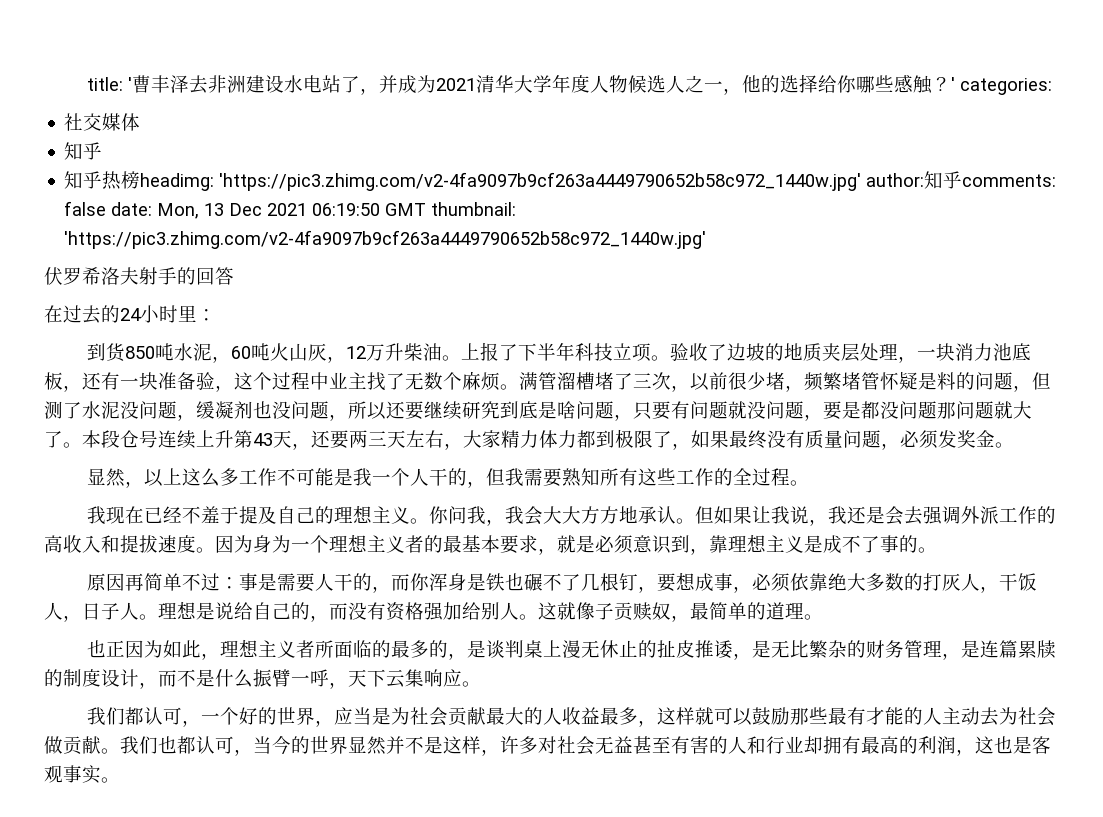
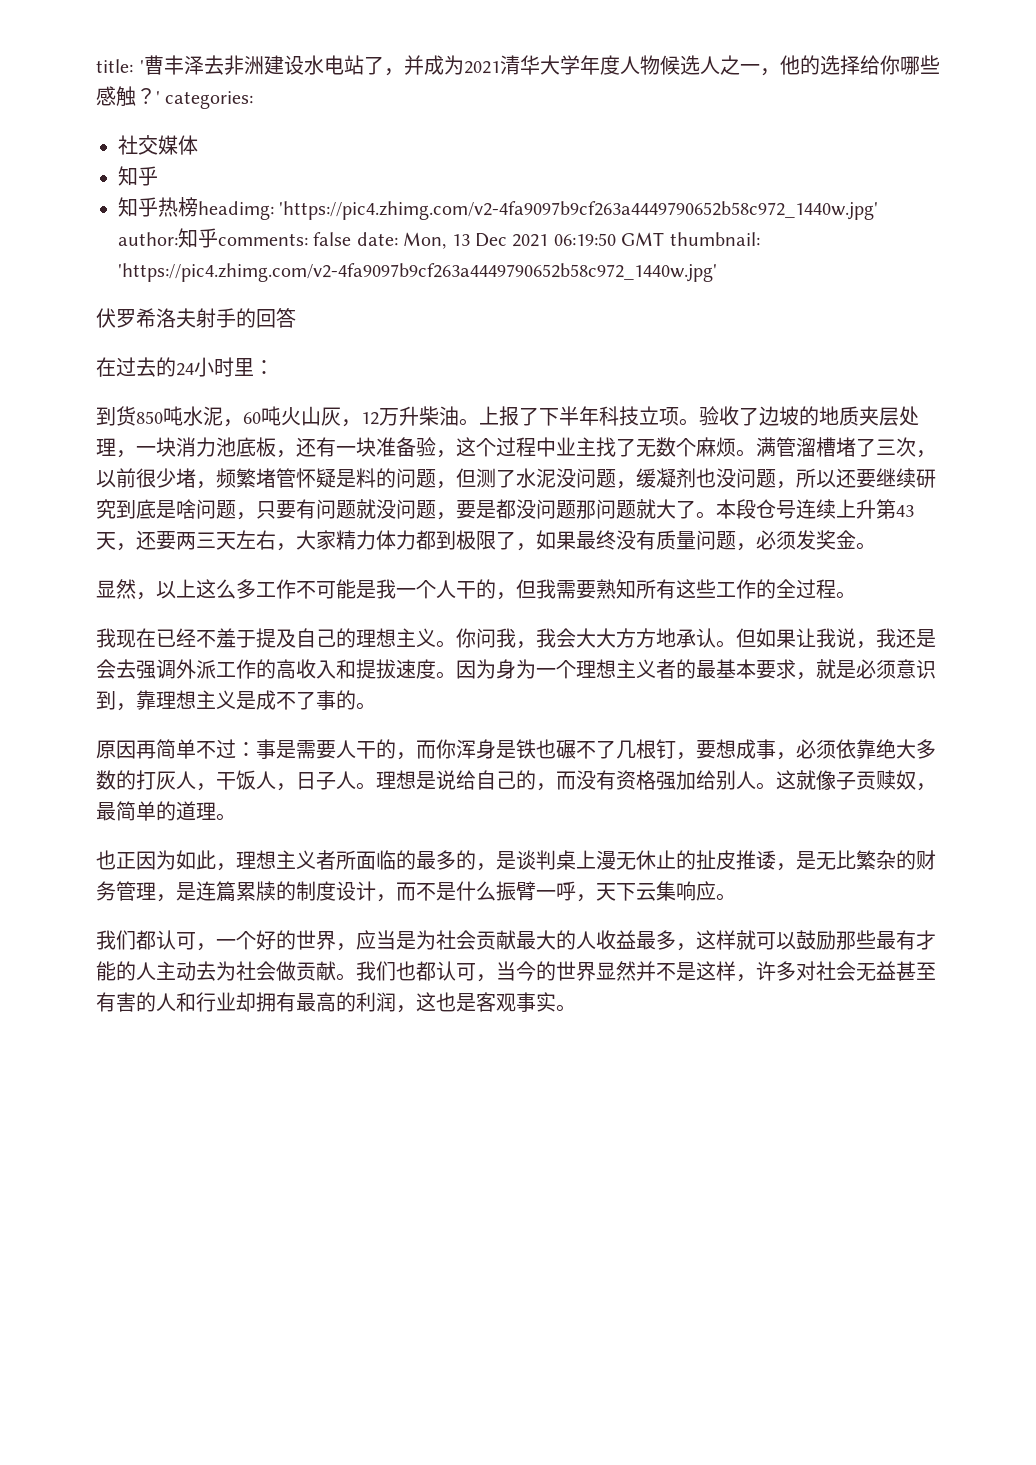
[219,172,862,191] 'https://pic3.zhimg.com/v2-4fa9097b9cf263a4449790652b58c972_1440w.jpg' -> [279,201,879,220] 'https://pic4.zhimg.com/v2-4fa9097b9cf263a4449790652b58c972_1440w.jpg'
[64,230,707,249] 'https://pic3.zhimg.com/v2-4fa9097b9cf263a4449790652b58c972_1440w.jpg' -> [118,263,717,282] 'https://pic4.zhimg.com/v2-4fa9097b9cf263a4449790652b58c972_1440w.jpg'

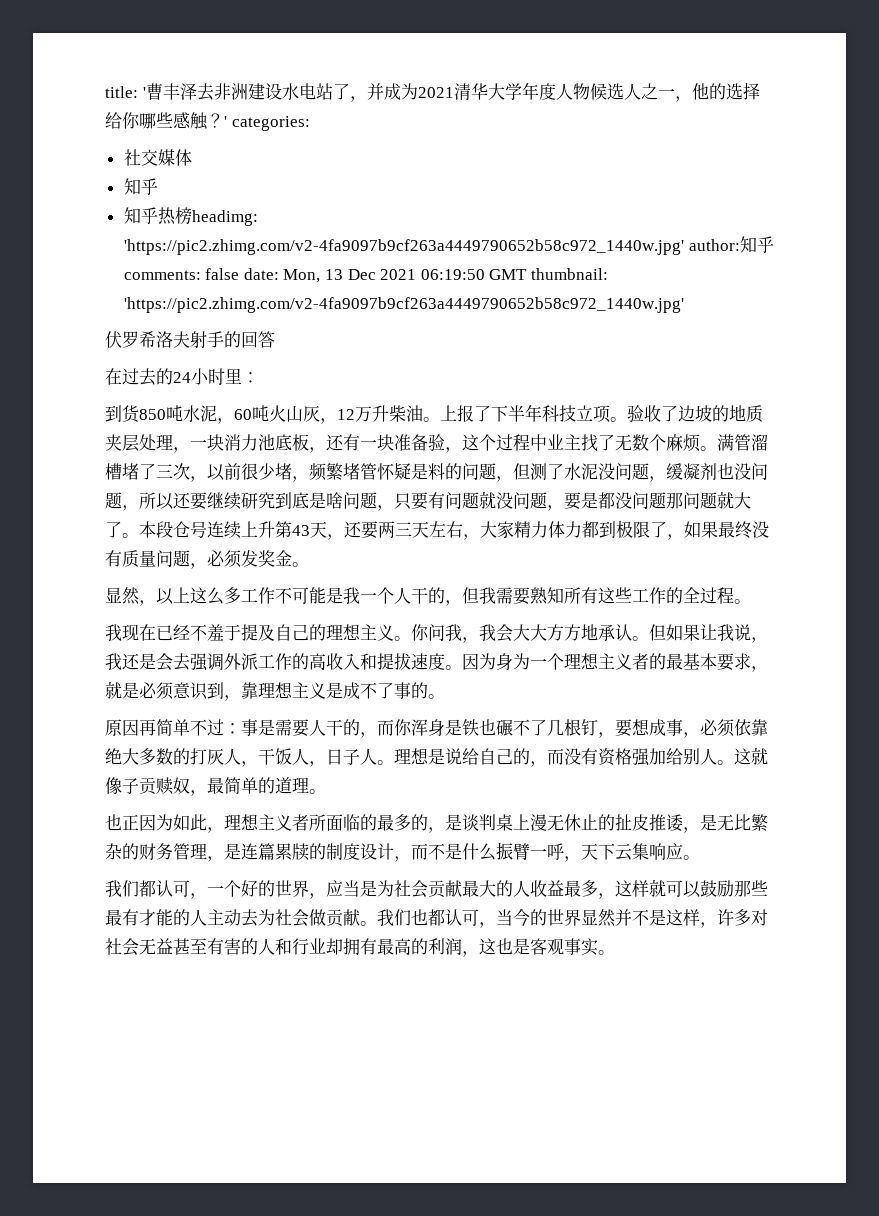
[279,201,879,220] 'https://pic4.zhimg.com/v2-4fa9097b9cf263a4449790652b58c972_1440w.jpg' -> [123,239,684,255] 'https://pic2.zhimg.com/v2-4fa9097b9cf263a4449790652b58c972_1440w.jpg'
[118,263,717,282] 'https://pic4.zhimg.com/v2-4fa9097b9cf263a4449790652b58c972_1440w.jpg' -> [123,297,684,313] 'https://pic2.zhimg.com/v2-4fa9097b9cf263a4449790652b58c972_1440w.jpg'

